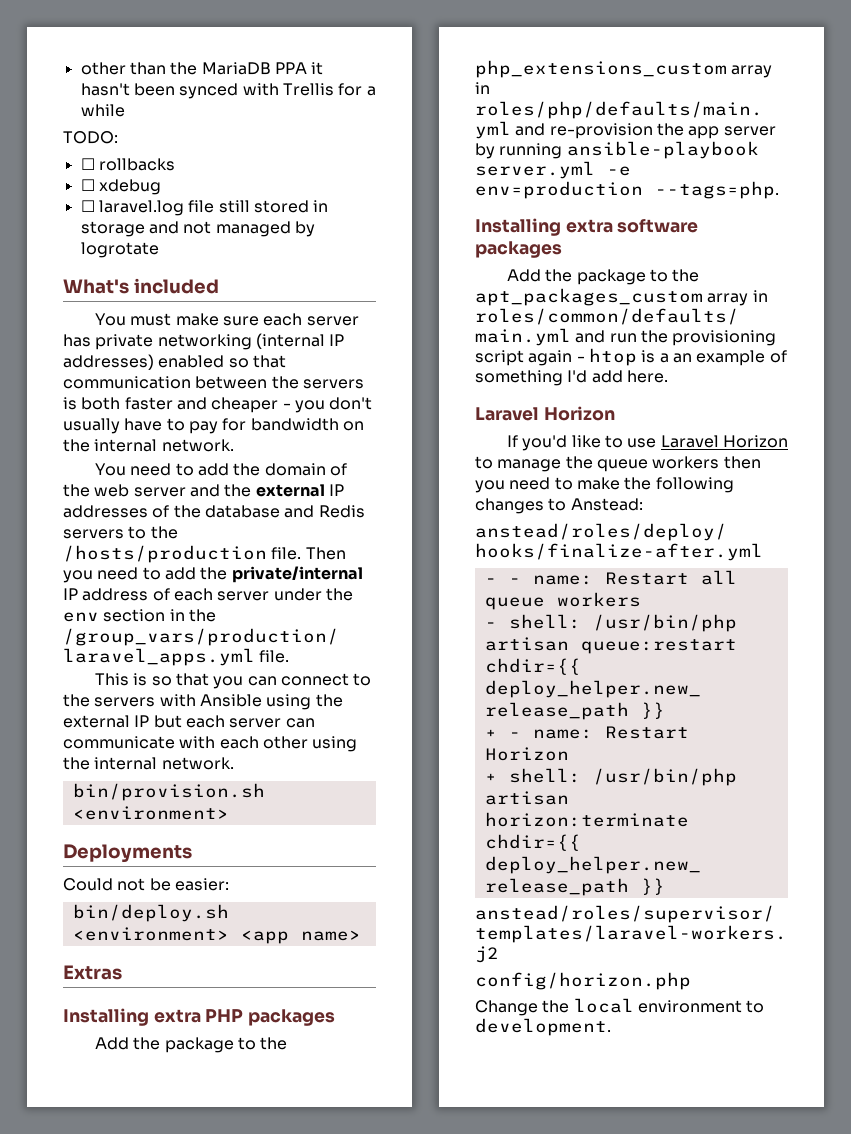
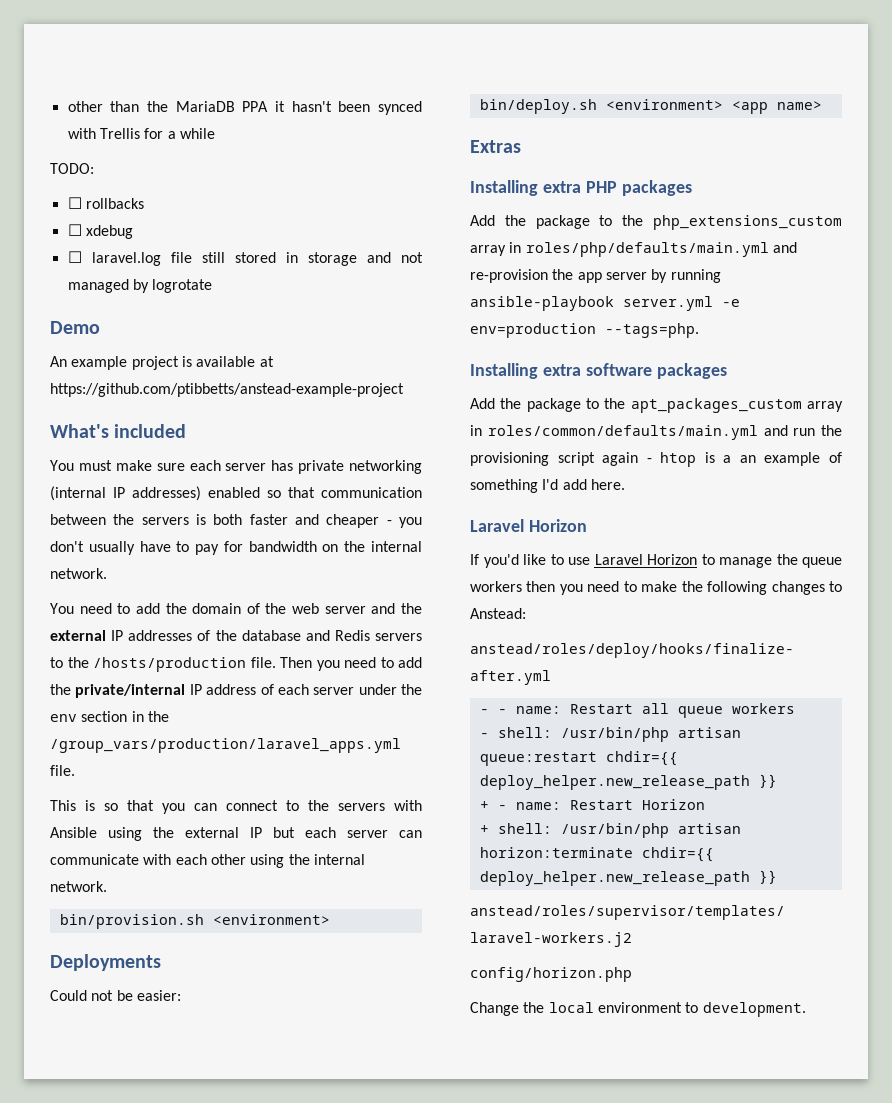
(159, 250) none -> [50,321,100,334] [50,356,274,370] [50,383,404,397] // Demo // An example project is available at https://github.com/ptibbetts/anstead-example-project

